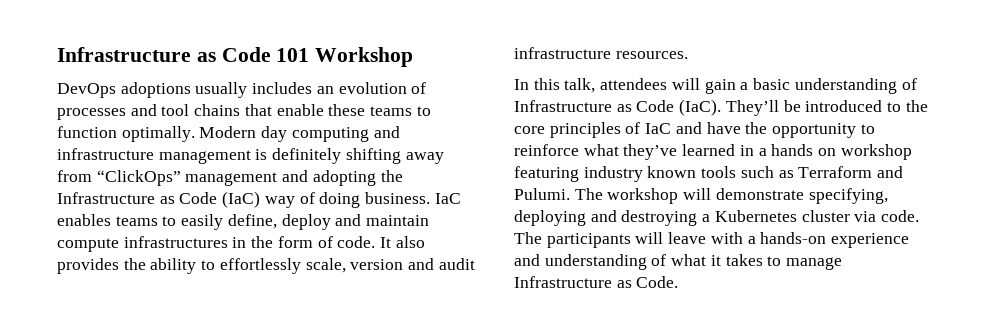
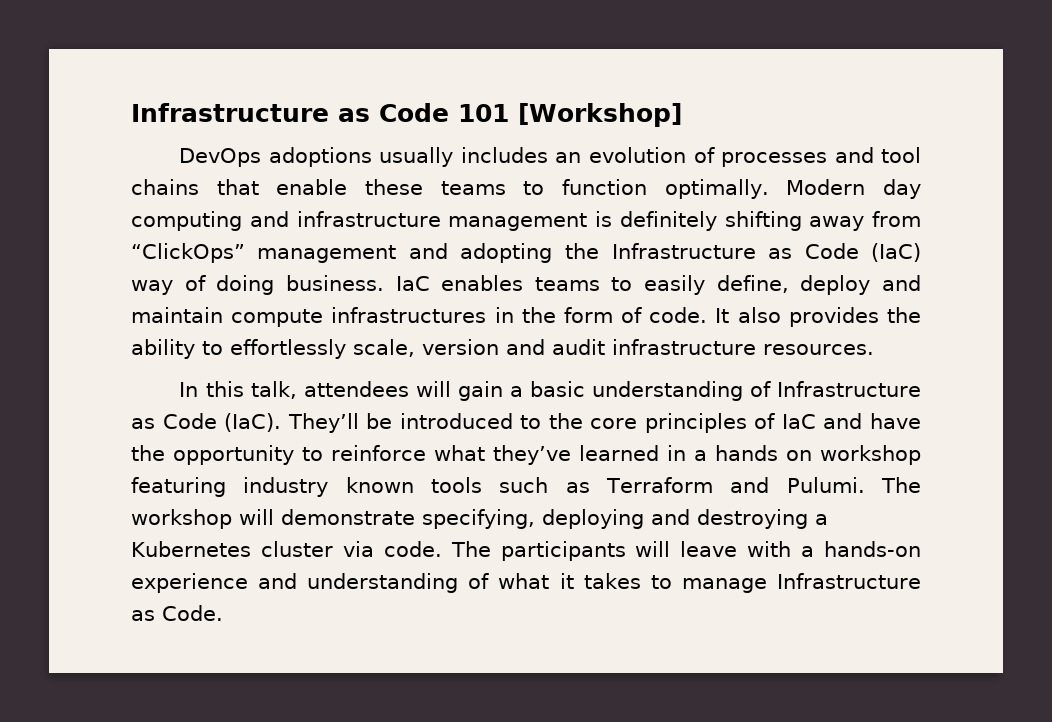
[315,47,414,67] Workshop -> [518,103,682,127] [Workshop]

